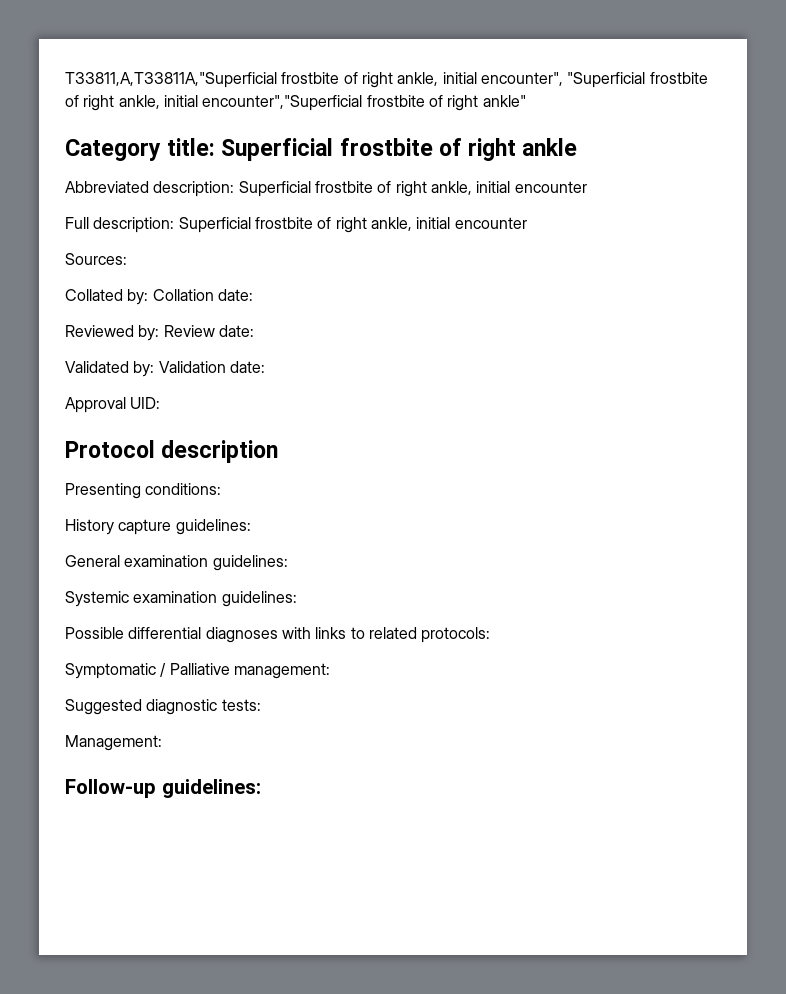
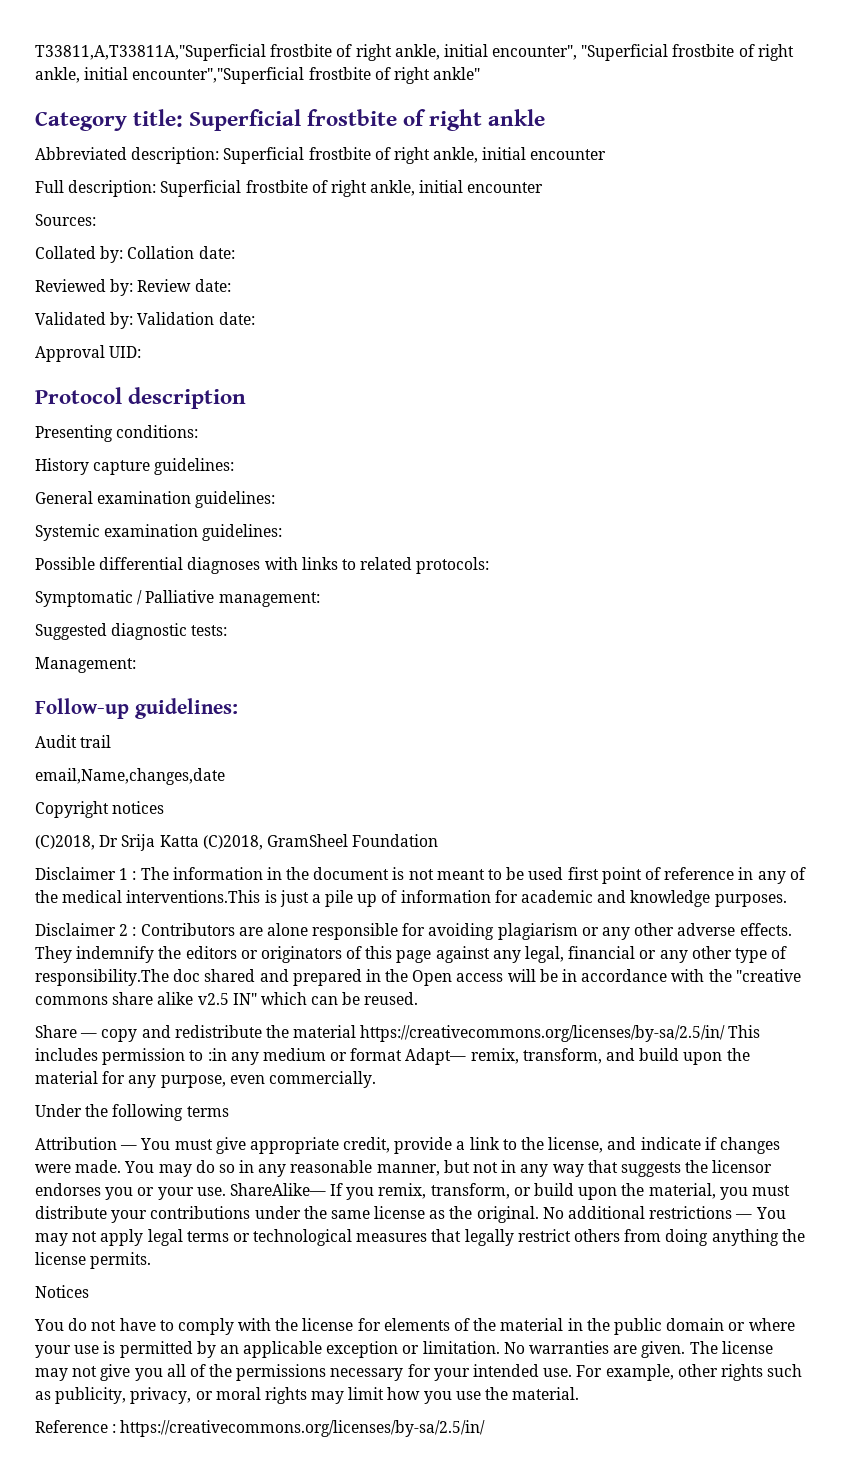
(261, 788) none -> [35,735,112,748] [35,768,225,785] [35,801,165,818] [35,834,439,851] [35,867,806,884] [35,890,787,907] [35,923,792,940] [35,946,788,963] [35,969,801,986] [35,992,419,1005] [35,1025,761,1042] [35,1048,750,1065] [35,1071,376,1088] [35,1104,229,1121] [35,1137,780,1154] [35,1160,773,1177] [35,1183,790,1200] [35,1206,786,1223] [35,1229,805,1246] [35,1252,152,1269] [35,1285,89,1298] [34,1318,795,1335] [35,1341,773,1358] [35,1364,803,1381] [35,1387,580,1404] [35,1420,486,1437] // Audit trail // email,Name,changes,date // Copyright notices // (C)2018, Dr Srija Katta (C)2018, GramSheel Foundation // Disclaimer 1 : The information in the document is not meant to be used first point of reference in any of the medical interventions.This is just a pile up of information for academic and knowledge purposes. // Disclaimer 2 : Contributors are alone responsible for avoiding plagiarism or any other adverse effects. They indemnify the editors or originators of this page against any legal, financial or any other type of responsibility.The doc shared and prepared in the Open access will be in accordance with the "creative commons share alike v2.5 IN" which can be reused. // Share — copy and redistribute the material https://creativecommons.org/licenses/by-sa/2.5/in/ This includes permission to :in any medium or format Adapt— remix, transform, and build upon the material for any purpose, even commercially. // Under the following terms // Attribution — You must give appropriate credit, provide a link to the license, and indicate if changes were made. You may do so in any reasonable manner, but not in any way that suggests the licensor endorses you or your use. ShareAlike— If you remix, transform, or build upon the material, you must distribute your contributions under the same license as the original. No additional restrictions — You may not apply legal terms or technological measures that legally restrict others from doing anything the license permits. // Notices // You do not have to comply with the license for elements of the material in the public domain or where your use is permitted by an applicable exception or limitation. No warranties are given. The license may not give you all of the permissions necessary for your intended use. For example, other rights such as publicity, privacy, or moral rights may limit how you use the material. // Reference : https://creativecommons.org/licenses/by-sa/2.5/in/

